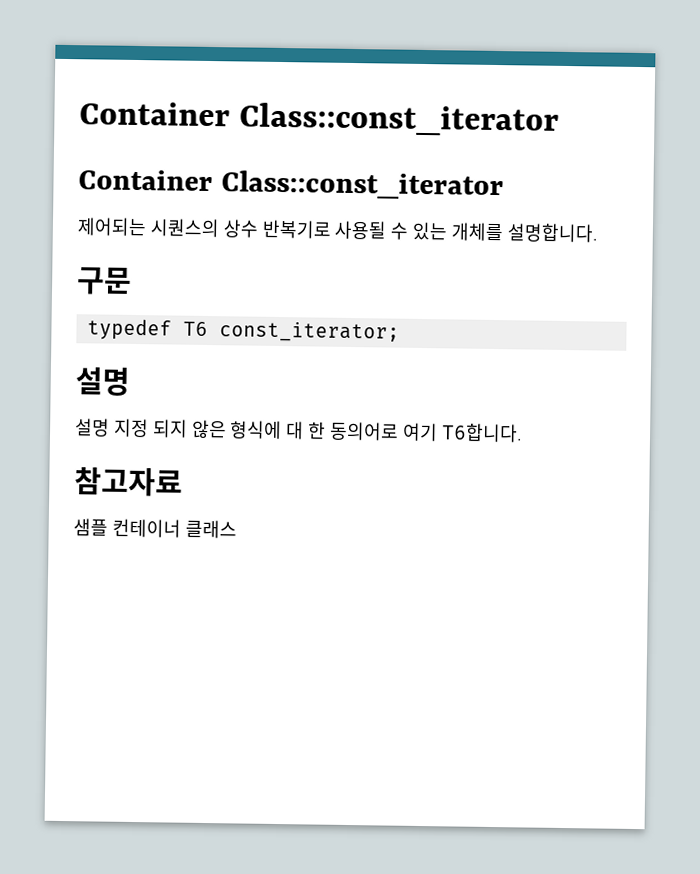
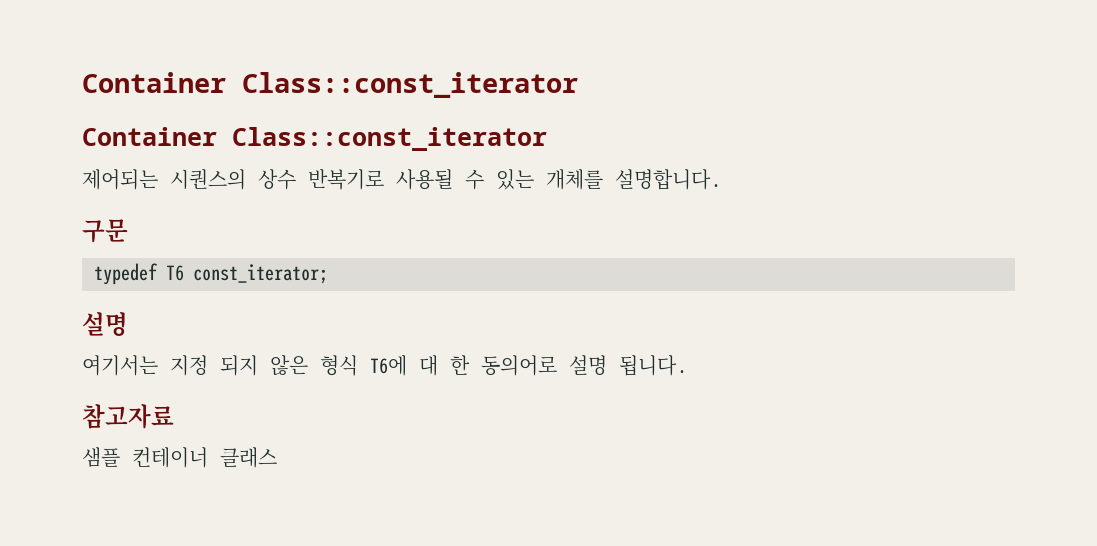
[74,418,110,437] 설명 -> [82,355,158,376] 여기서는
[229,420,283,440] 형식에 -> [320,355,407,376] 형식 T6에
[401,422,523,443] 여기 T6합니다. -> [569,355,688,376] 설명 됩니다.

